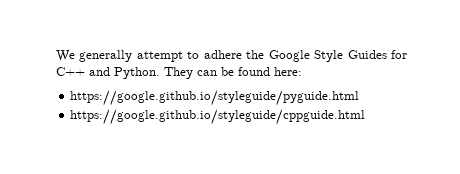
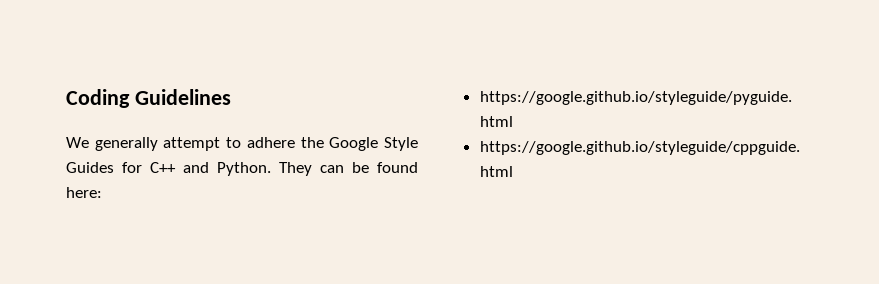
(56, 56) none -> [66,89,231,108] Coding Guidelines //

